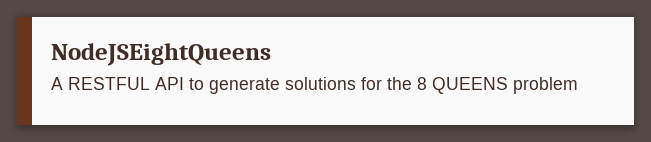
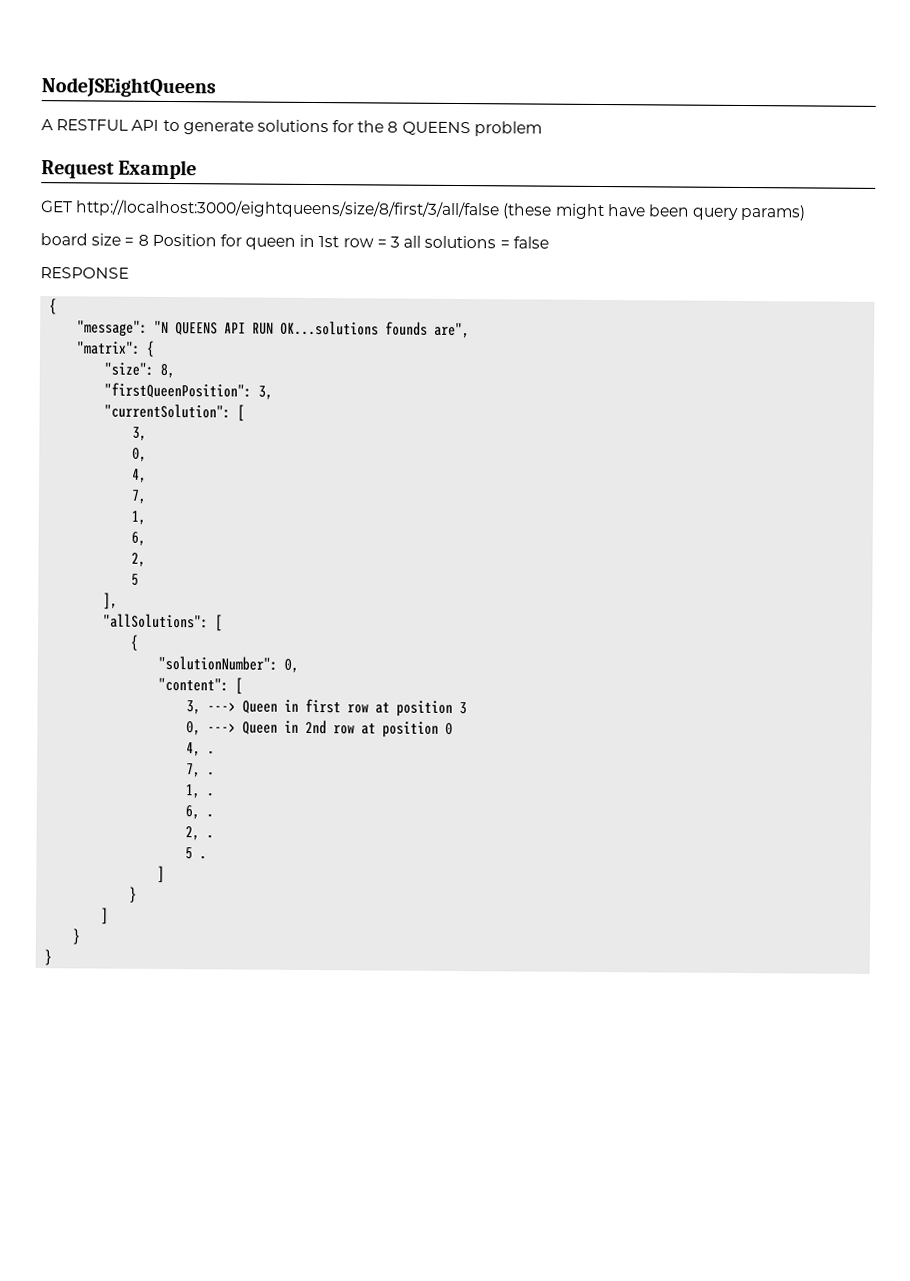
(578, 85) none -> [41,159,198,180] [40,199,807,221] [40,233,549,250] [40,267,129,279] [49,298,58,315] [77,320,471,339] [76,340,156,357] [104,362,176,379] [104,382,274,400] [104,403,246,422] [132,426,148,441] [132,447,148,462] [132,468,148,483] [131,489,148,504] [131,510,147,525] [131,531,147,546] [131,552,147,567] [131,573,140,586] [103,592,119,610] [103,613,224,632] [130,634,140,651] [158,655,300,673] [158,677,244,695] [186,698,468,717] [186,719,454,738] [186,742,216,757] [186,763,216,778] [185,784,215,799] [185,805,215,820] [185,826,215,841] [185,847,208,860] [157,865,166,883] [129,886,138,903] [101,907,110,925] [72,928,81,945] [44,949,53,966] // Request Example // GET http://localhost:3000/eightqueens/size/8/first/3/all/false (these might have been query params) // board size = 8 Position for queen in 1st row = 3 all solutions = false // RESPONSE // { // "message": "N QUEENS API RUN OK...solutions founds are", // "matrix": { // "size": 8, // "firstQueenPosition": 3, // "currentSolution": [ // 3, // 0, // 4, // 7, // 1, // 6, // 2, // 5 // ], // "allSolutions": [ // { // "solutionNumber": 0, // "content": [ // 3, ---> Queen in first row at position 3 // 0, ---> Queen in 2nd row at position 0 // 4, . // 7, . // 1, . // 6, . // 2, . // 5 . // ] // } // ] // } // }

